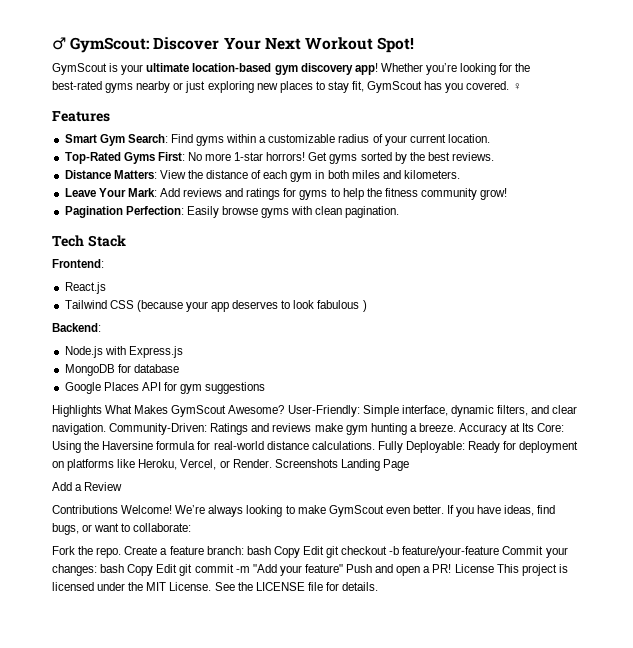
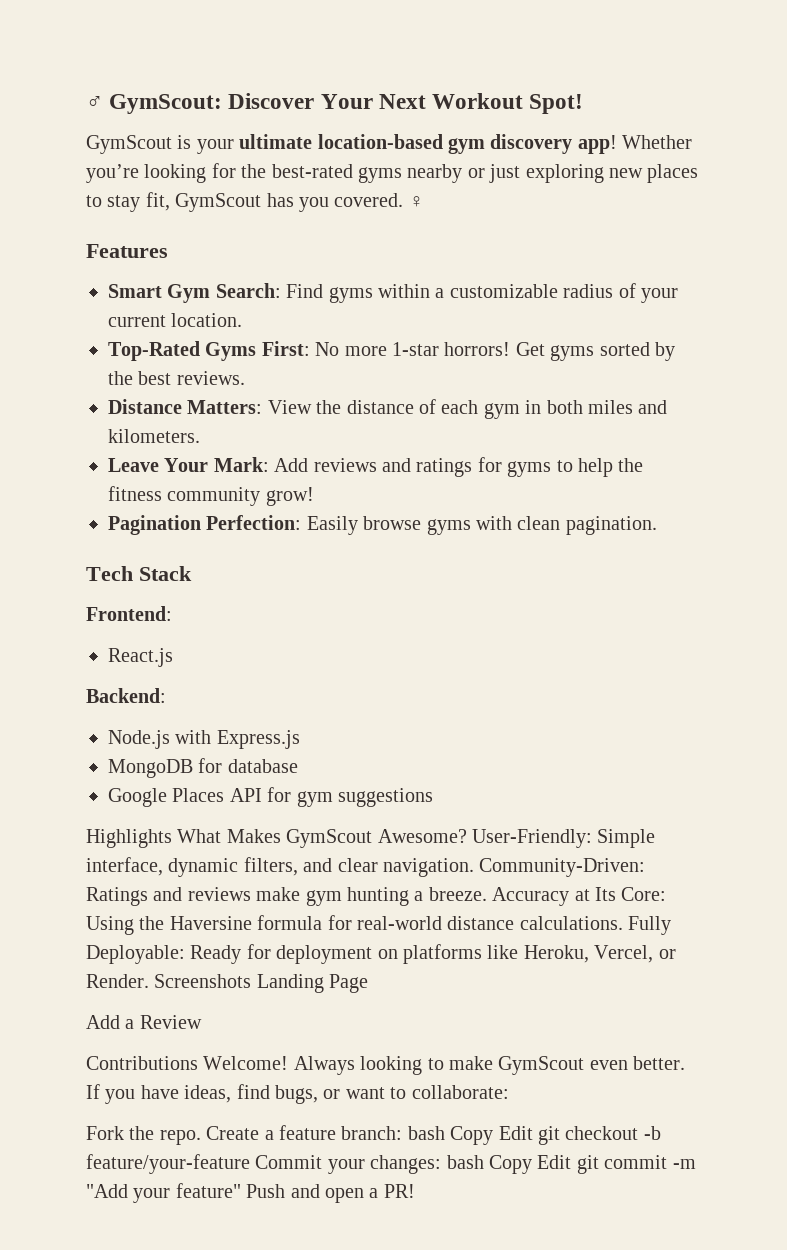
[64,300,367,312] // Tailwind CSS (because your app deserves to look fabulous ) -> (173, 657) none
[175,505,244,517] We’re always -> [293,1056,355,1075] Always
[454,564,568,576] [52,582,379,591] License This project is licensed under the MIT License. See the LICENSE file for details. -> (415, 1191) none

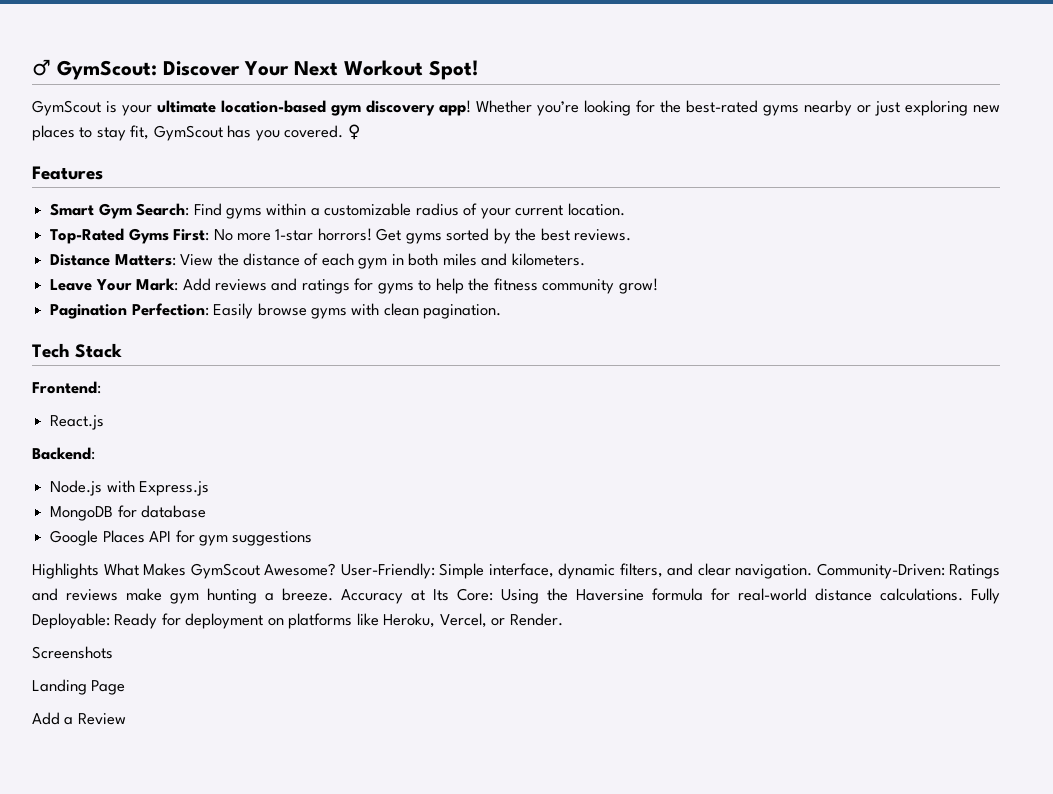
(149, 981) none -> (563, 619) //
(252, 981) none -> (113, 652) //
[86,1056,686,1075] [86,1084,509,1104] [86,1125,661,1145] [86,1154,696,1174] [86,1183,415,1203] // Contributions Welcome! Always looking to make GymScout even better. If you have ideas, find bugs, or want to collaborate: // Fork the repo. Create a feature branch: bash Copy Edit git checkout -b feature/your-feature Commit your changes: bash Copy Edit git commit -m "Add your feature" Push and open a PR! -> (126, 719) none

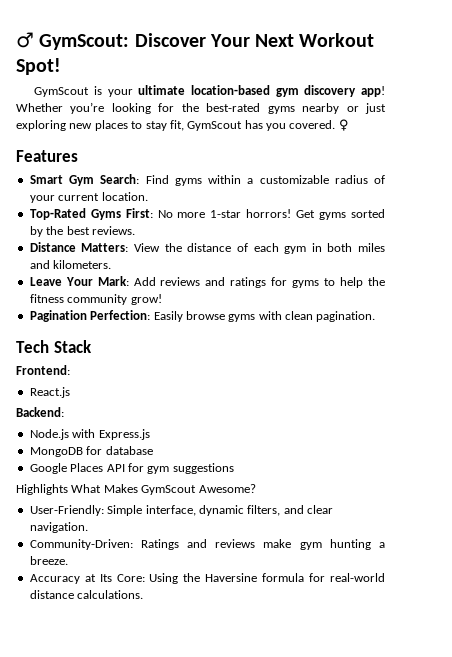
(336, 569) none -> (256, 488) //
(812, 571) none -> (88, 527) //
(333, 594) none -> (68, 560) //
[971,588,1000,604] [32,613,563,629] [32,646,113,659] [32,679,126,695] [32,712,126,725] Fully Deployable: Ready for deployment on platforms like Heroku, Vercel, or Render. // Screenshots // Landing Page // Add a Review -> (144, 594) none

